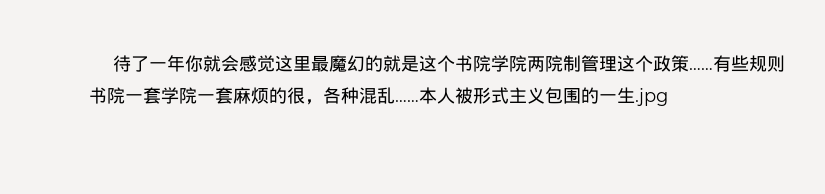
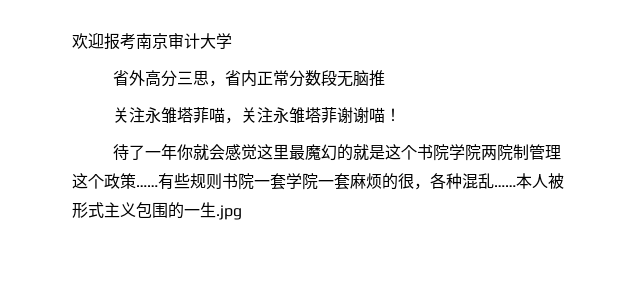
(112, 63) none -> [72,33,232,50] [112,70,385,87] [112,107,401,124] 欢迎报考南京审计大学 // 省外高分三思，省内正常分数段无脑推 // 关注永雏塔菲喵，关注永雏塔菲谢谢喵！ //

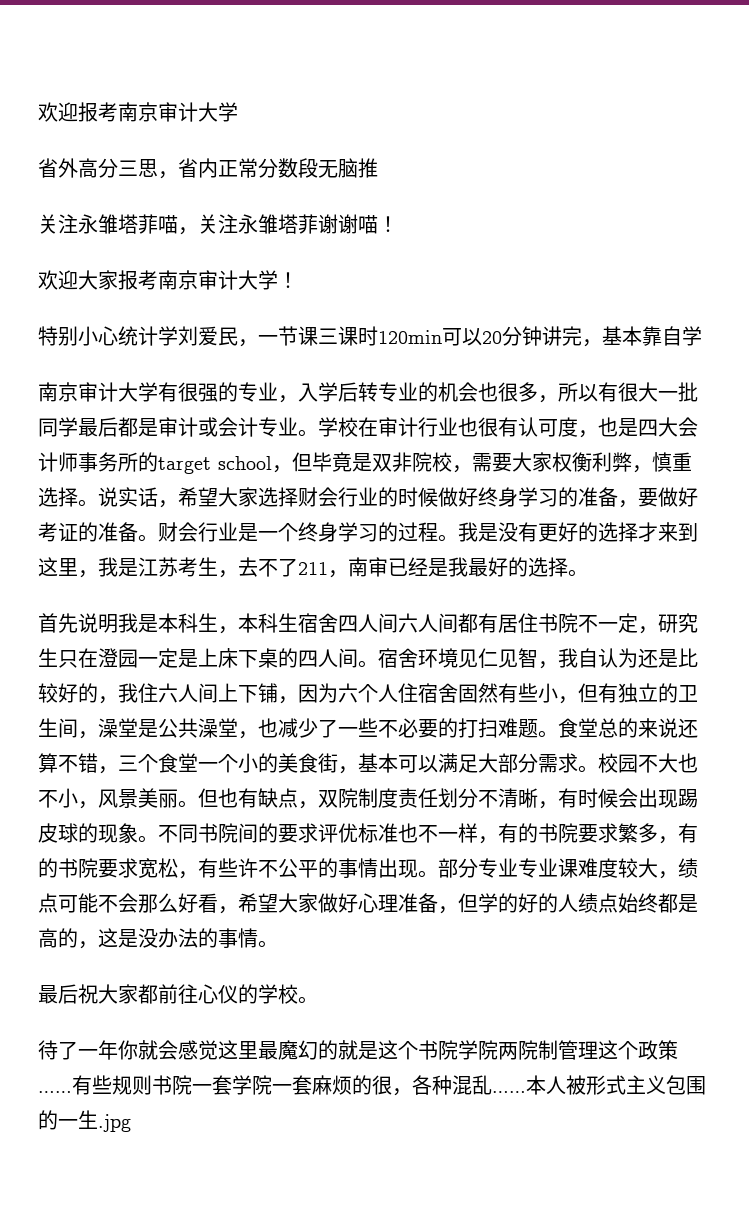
(401, 115) none -> [38,270,298,290] [38,326,702,347] [38,382,698,403] [38,417,698,438] [38,452,692,474] [38,487,698,508] [38,522,698,542] [38,557,588,578] [38,613,698,634] [38,648,698,669] [38,683,698,704] [38,718,698,739] [38,753,698,774] [38,788,698,809] [38,823,698,844] [38,858,698,879] [38,893,698,914] [38,928,278,949] [38,984,318,1004] // 欢迎大家报考南京审计大学！ // 特别小心统计学刘爱民，一节课三课时120min可以20分钟讲完，基本靠自学 // 南京审计大学有很强的专业，入学后转专业的机会也很多，所以有很大一批同学最后都是审计或会计专业。学校在审计行业也很有认可度，也是四大会计师事务所的target school，但毕竟是双非院校，需要大家权衡利弊，慎重选择。说实话，希望大家选择财会行业的时候做好终身学习的准备，要做好考证的准备。财会行业是一个终身学习的过程。我是没有更好的选择才来到这里，我是江苏考生，去不了211，南审已经是我最好的选择。 // 首先说明我是本科生，本科生宿舍四人间六人间都有居住书院不一定，研究生只在澄园一定是上床下桌的四人间。宿舍环境见仁见智，我自认为还是比较好的，我住六人间上下铺，因为六个人住宿舍固然有些小，但有独立的卫生间，澡堂是公共澡堂，也减少了一些不必要的打扫难题。食堂总的来说还算不错，三个食堂一个小的美食街，基本可以满足大部分需求。校园不大也不小，风景美丽。但也有缺点，双院制度责任划分不清晰，有时候会出现踢皮球的现象。不同书院间的要求评优标准也不一样，有的书院要求繁多，有的书院要求宽松，有些许不公平的事情出现。部分专业专业课难度较大，绩点可能不会那么好看，希望大家做好心理准备，但学的好的人绩点始终都是高的，这是没办法的事情。 // 最后祝大家都前往心仪的学校。

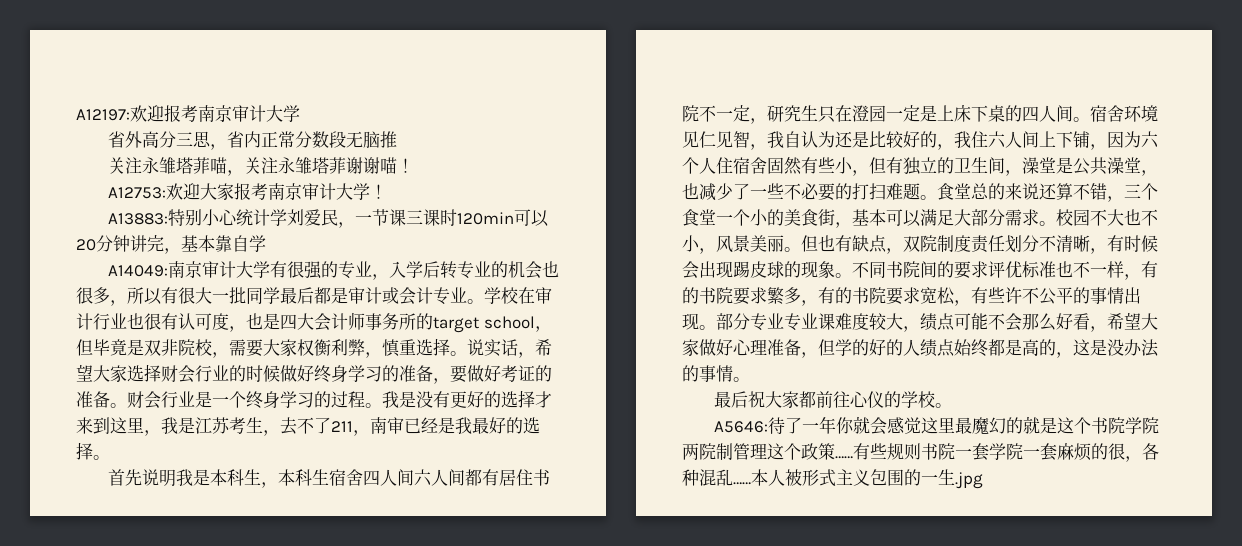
(38, 112) none -> [76,109,130,121] A12197:
(398, 224) none -> [107,187,166,199] A12753:
(298, 280) none -> [107,213,168,225] A13883:
(702, 336) none -> [107,265,168,277] A14049:
(318, 1000) none -> [713,421,768,433] A5646:

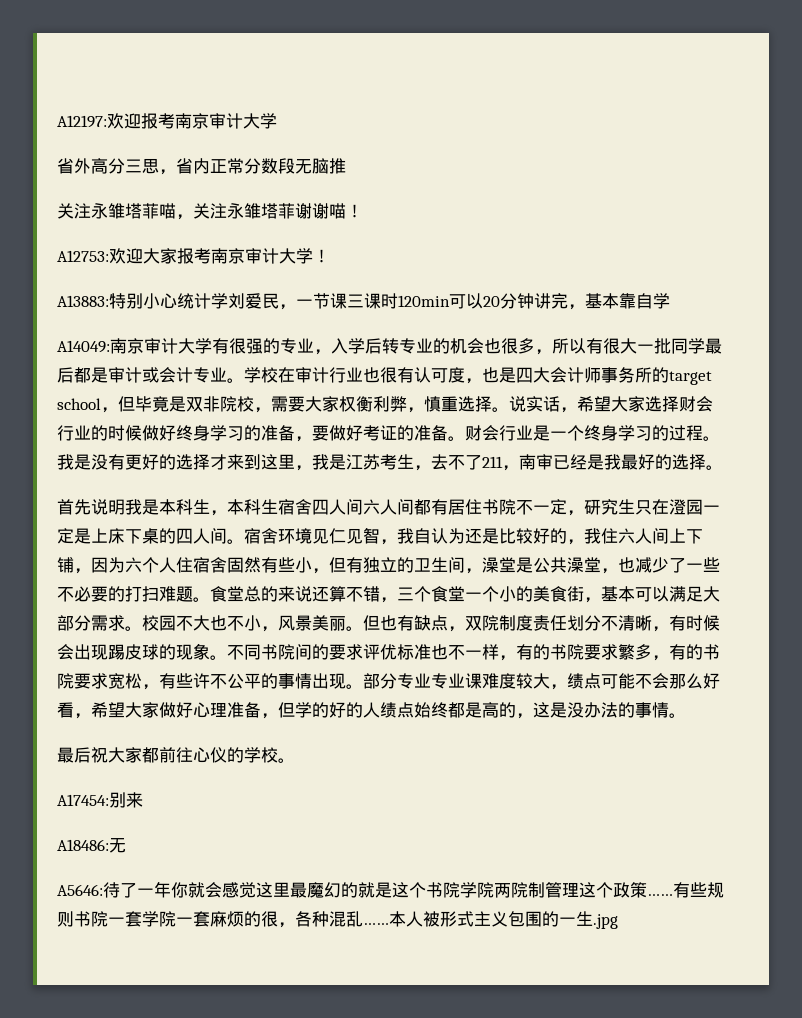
(952, 405) none -> [57,792,143,808] [57,838,126,853] // A17454:别来 // A18486:无

